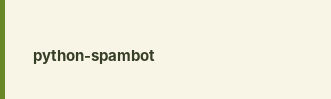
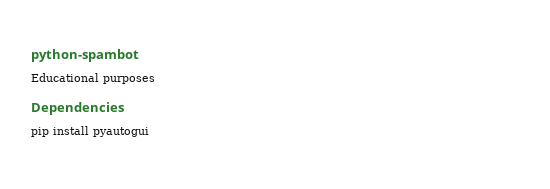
(155, 57) none -> [31,73,155,84] [31,102,124,115] [31,126,149,137] // Educational purposes // Dependencies // pip install pyautogui

